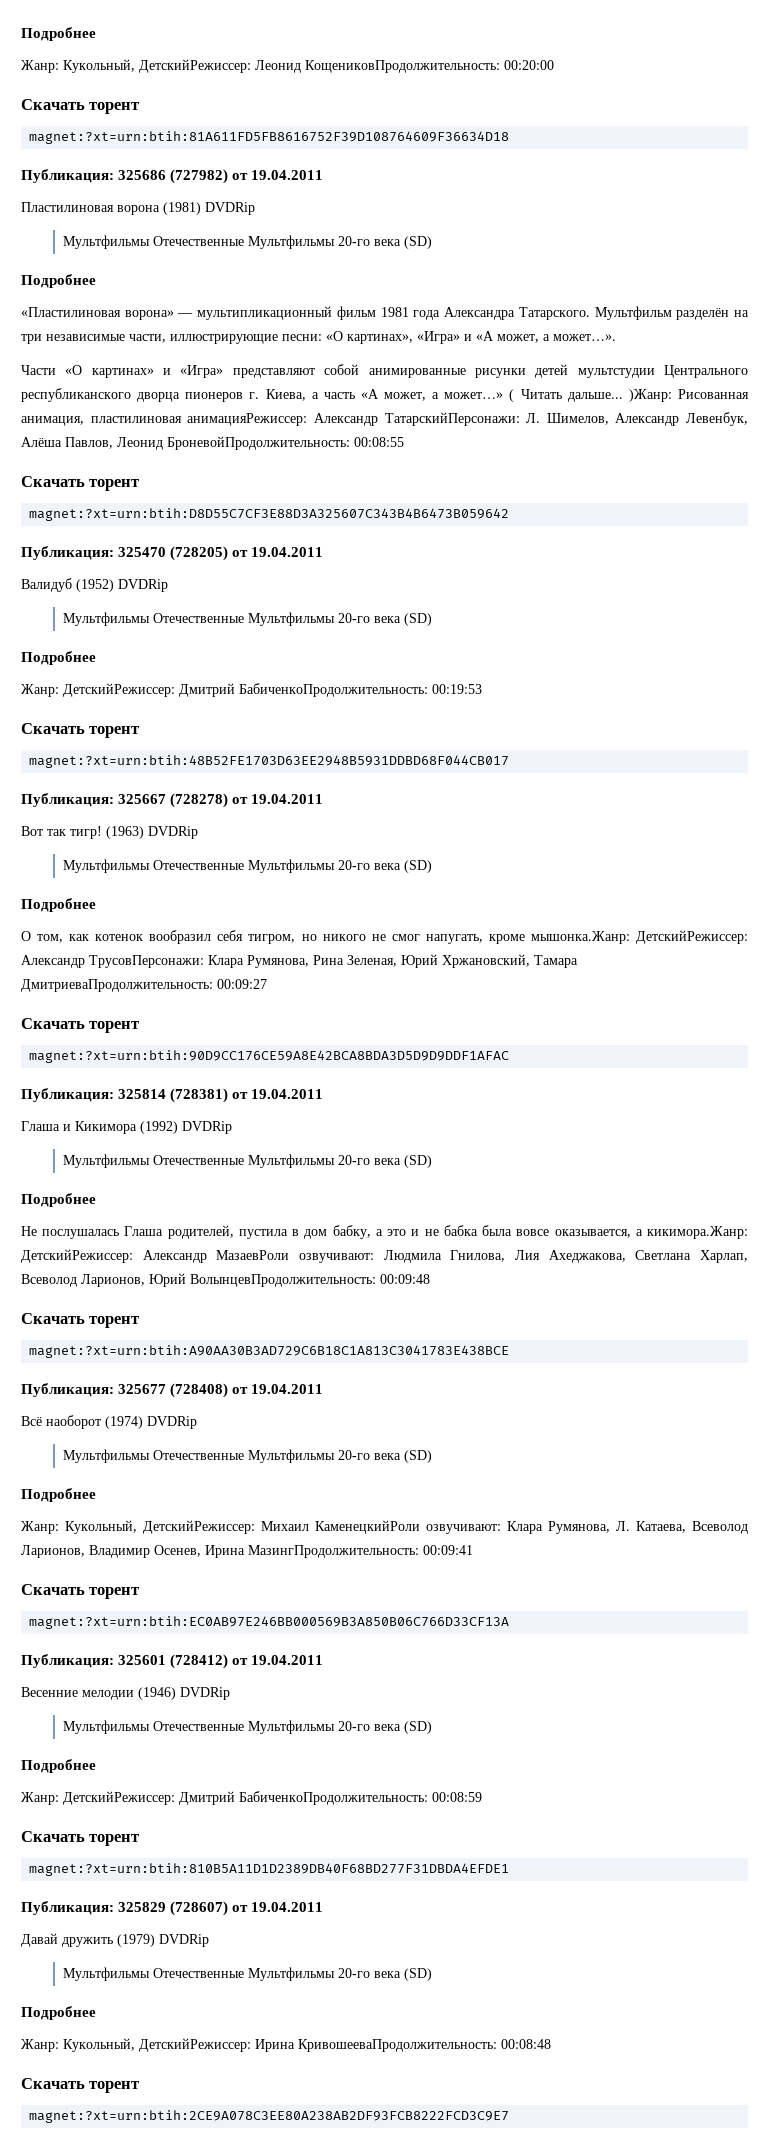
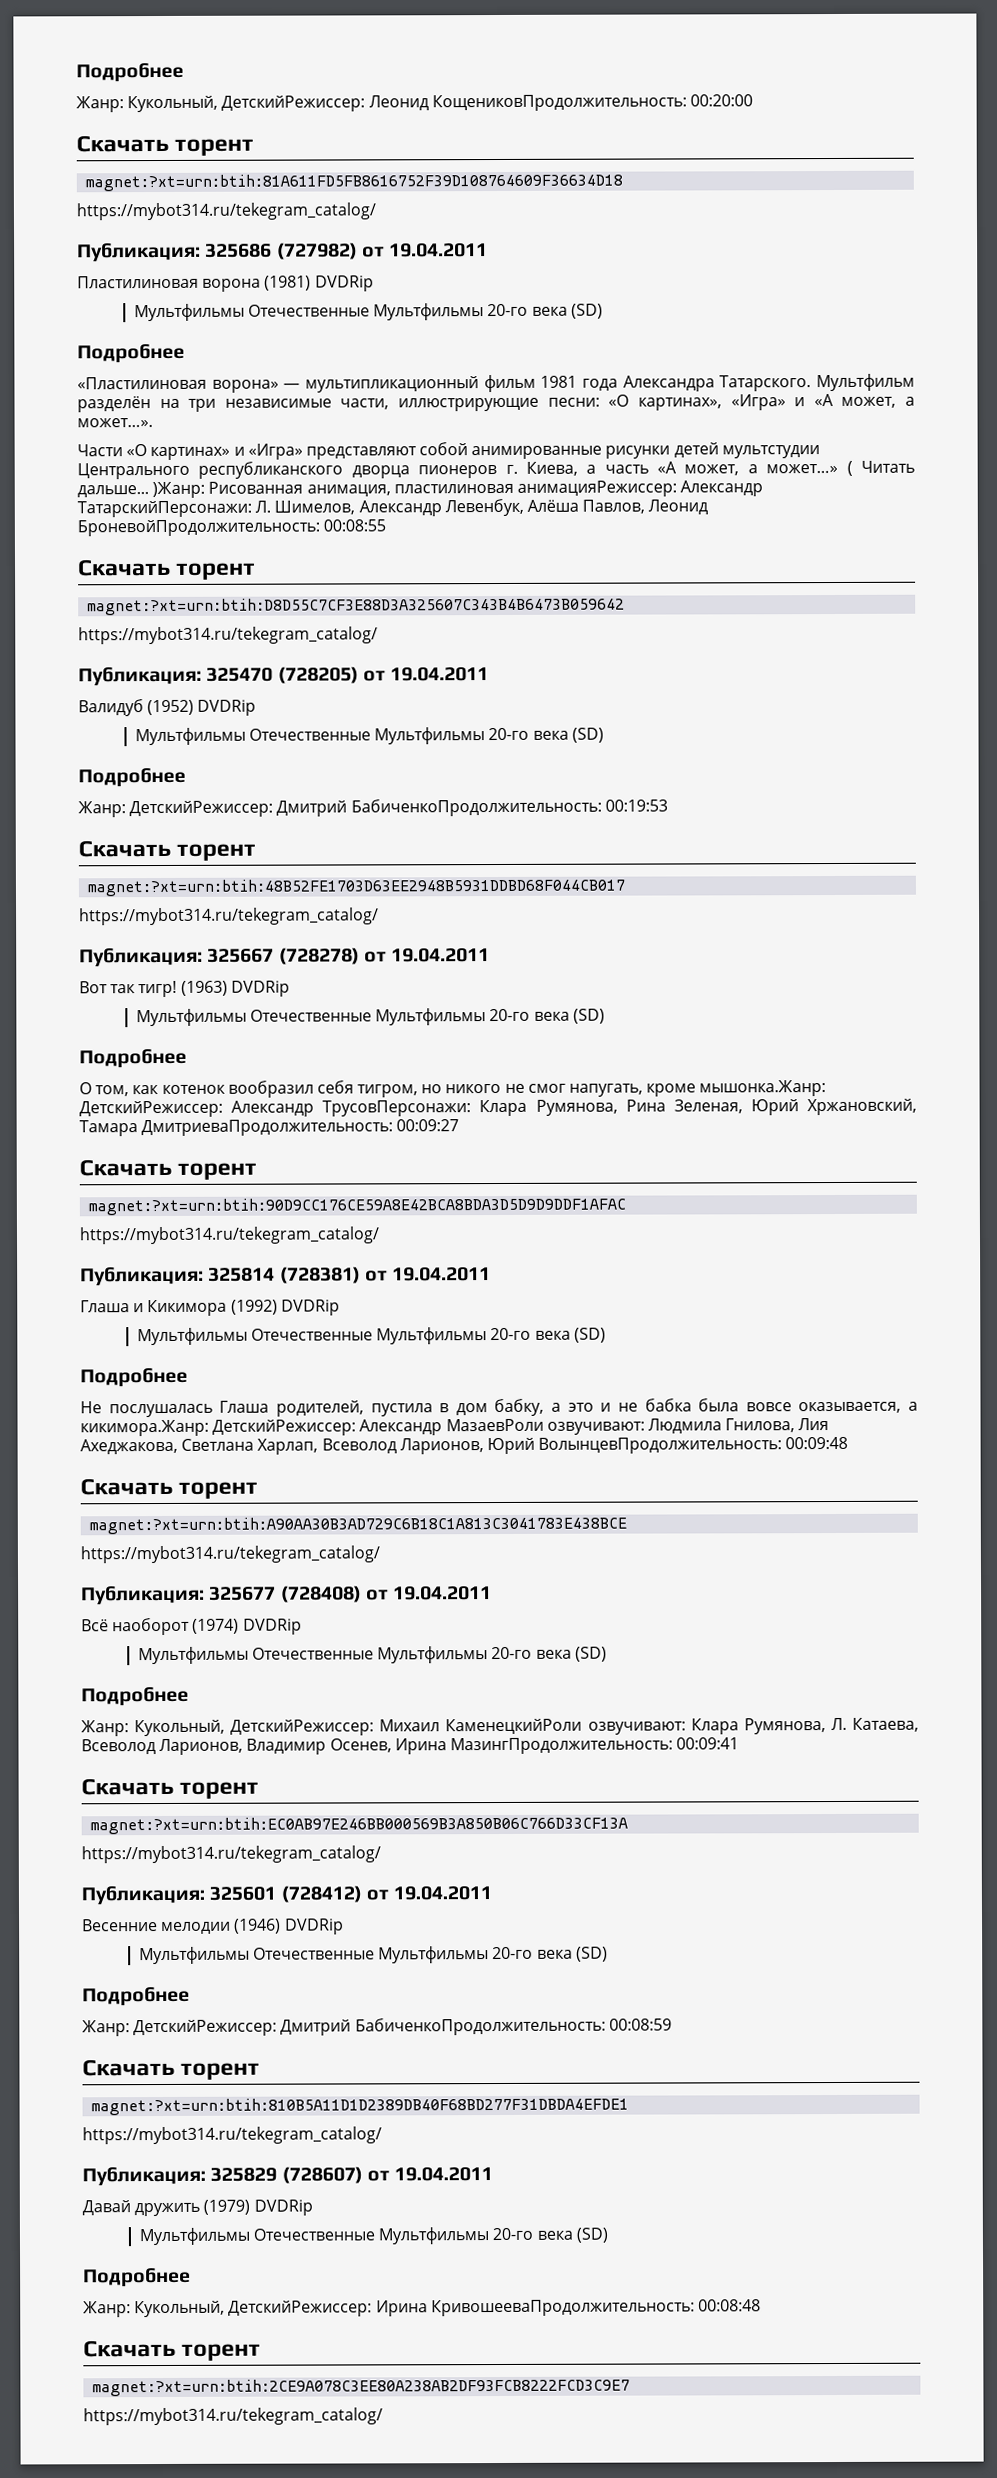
(510, 137) none -> [76,202,376,221] // https://mybot314.ru/tekegram_catalog/
(510, 514) none -> [78,626,378,645] // https://mybot314.ru/tekegram_catalog/
(510, 761) none -> [79,907,379,926] // https://mybot314.ru/tekegram_catalog/
(510, 1056) none -> [79,1226,380,1245] // https://mybot314.ru/tekegram_catalog/
(510, 1351) none -> [80,1545,380,1564] // https://mybot314.ru/tekegram_catalog/
(510, 1622) none -> [81,1845,381,1864] // https://mybot314.ru/tekegram_catalog/
(510, 1869) none -> [82,2126,382,2145] // https://mybot314.ru/tekegram_catalog/
(510, 2116) none -> [83,2407,383,2426] // https://mybot314.ru/tekegram_catalog/

